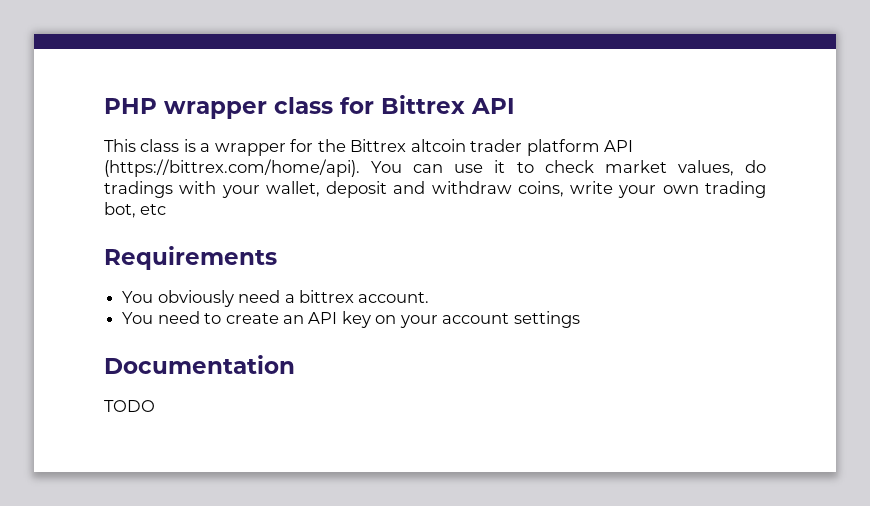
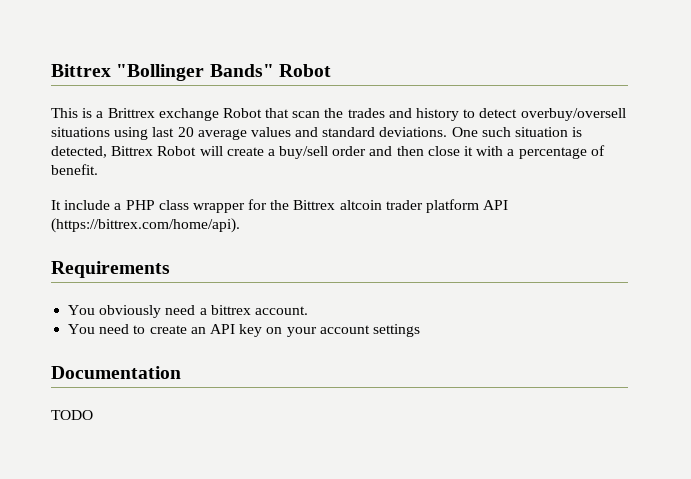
[104,95,515,119] PHP wrapper class for Bittrex API -> [51,64,331,81] Bittrex "Bollinger Bands" Robot
[140,139,180,152] class -> (78, 113) none
(211, 147) none -> [107,108,626,121] [51,127,583,140] [51,145,605,159] [51,164,98,175] [51,200,189,210] Brittrex exchange Robot that scan the trades and history to detect overbuy/oversell situations using last 20 average values and standard deviations. One such situation is detected, Bittrex Robot will create a buy/sell order and then close it with a percentage of benefit. // It include a PHP class
[371,160,766,176] [104,181,766,198] [104,202,167,218] You can use it to check market values, do tradings with your wallet, deposit and withdraw coins, write your own trading bot, etc -> (240, 225) none

